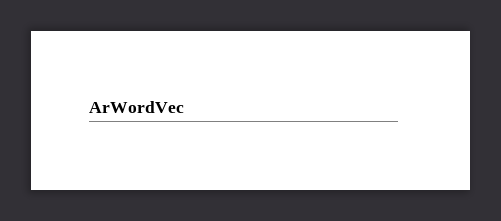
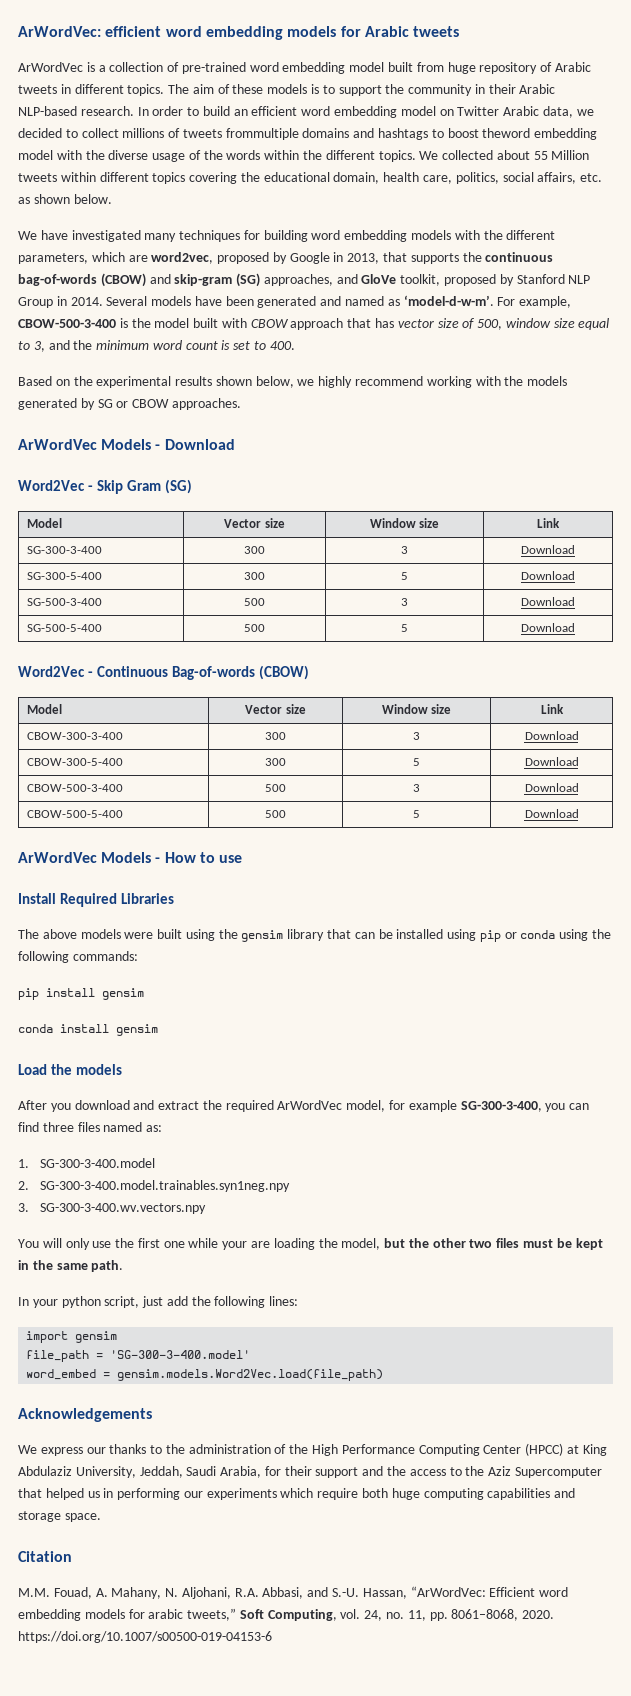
[89,101,184,113] ArWordVec -> [18,26,460,40] [18,62,591,74] [18,84,556,96] [18,106,594,118] [18,128,598,140] [18,150,590,162] [18,172,603,184] [18,194,112,204] [18,230,556,242] [18,252,554,264] [18,273,591,287] [18,295,572,308] [18,318,610,330] [18,340,295,352] [18,376,568,388] [18,398,241,410] [18,439,235,450] [18,479,192,494] [27,518,63,528] [224,518,285,528] [369,518,440,528] [537,518,560,528] [27,546,103,554] [244,546,265,554] [401,546,408,554] [521,545,575,554] [27,572,103,580] [244,572,265,580] [401,572,408,580] [521,571,575,580] [27,598,103,606] [244,598,265,606] [401,598,408,606] [521,597,575,606] [27,624,103,632] [244,624,265,632] [401,624,408,632] [521,623,575,632] [18,665,309,680] [27,704,63,714] [245,704,306,714] [381,704,452,714] [540,704,564,714] [27,732,124,740] [265,732,286,740] [413,732,420,740] [524,731,579,740] [27,758,124,766] [265,758,286,766] [413,758,420,766] [524,757,579,766] [27,784,124,792] [265,784,286,792] [413,784,420,792] [524,783,579,792] [27,810,124,818] [265,810,286,818] [413,810,420,818] [524,809,579,818] [18,852,242,863] [18,893,174,907] [18,929,612,942] [18,951,138,963] [18,988,144,1000] [18,1024,158,1036] [18,1064,122,1075] [18,1100,590,1112] [18,1122,163,1132] [18,1158,155,1168] [18,1180,290,1192] [18,1203,206,1214] [18,1238,603,1250] [18,1260,124,1272] [18,1296,299,1308] [26,1331,118,1343] [26,1350,251,1362] [26,1369,384,1381] [18,1408,152,1422] [18,1443,607,1456] [18,1466,602,1478] [18,1488,576,1500] [18,1511,101,1522] [18,1551,72,1562] [18,1586,569,1599] [18,1608,555,1621] [18,1631,272,1643] ArWordVec: efficient word embedding models for Arabic tweets // ArWordVec is a collection of pre-trained word embedding model built from huge repository of Arabic tweets in different topics. The aim of these models is to support the community in their Arabic NLP-based research. In order to build an efficient word embedding model on Twitter Arabic data, we decided to collect millions of tweets frommultiple domains and hashtags to boost theword embedding model with the diverse usage of the words within the different topics. We collected about 55 Million tweets within different topics covering the educational domain, health care, politics, social affairs, etc. as shown below. // We have investigated many techniques for building word embedding models with the different parameters, which are word2vec, proposed by Google in 2013, that supports the continuous bag-of-words (CBOW) and skip-gram (SG) approaches, and GloVe toolkit, proposed by Stanford NLP Group in 2014. Several models have been generated and named as ‘model-d-w-m’. For example, CBOW-500-3-400 is the model built with CBOW approach that has vector size of 500, window size equal to 3, and the minimum word count is set to 400. // Based on the experimental results shown below, we highly recommend working with the models generated by SG or CBOW approaches. // ArWordVec Models - Download // Word2Vec - Skip Gram (SG) // Model | Vector size | Window size | Link // SG-300-3-400 | 300 | 3 | Download // SG-300-5-400 | 300 | 5 | Download // SG-500-3-400 | 500 | 3 | Download // SG-500-5-400 | 500 | 5 | Download // Word2Vec - Continuous Bag-of-words (CBOW) // Model | Vector size | Window size | Link // CBOW-300-3-400 | 300 | 3 | Download // CBOW-300-5-400 | 300 | 5 | Download // CBOW-500-3-400 | 500 | 3 | Download // CBOW-500-5-400 | 500 | 5 | Download // ArWordVec Models - How to use // Install Required Libraries // The above models were built using the gensim library that can be installed using pip or conda using the following commands: // pip install gensim // conda install gensim // Load the models // After you download and extract the required ArWordVec model, for example SG-300-3-400, you can find three files named as: // 1. SG-300-3-400.model // 2. SG-300-3-400.model.trainables.syn1neg.npy // 3. SG-300-3-400.wv.vectors.npy // You will only use the first one while your are loading the model, but the other two files must be kept in the same path. // In your python script, just add the following lines: // import gensim // file_path = 'SG-300-3-400.model' // word_embed = gensim.models.Word2Vec.load(file_path) // Acknowledgements // We express our thanks to the administration of the High Performance Computing Center (HPCC) at King Abdulaziz University, Jeddah, Saudi Arabia, for their support and the access to the Aziz Supercomputer that helped us in performing our experiments which require both huge computing capabilities and storage space. // Citation // M.M. Fouad, A. Mahany, N. Aljohani, R.A. Abbasi, and S.-U. Hassan, “ArWordVec: Efficient word embedding models for arabic tweets,” Soft Computing, vol. 24, no. 11, pp. 8061–8068, 2020. https://doi.org/10.1007/s00500-019-04153-6

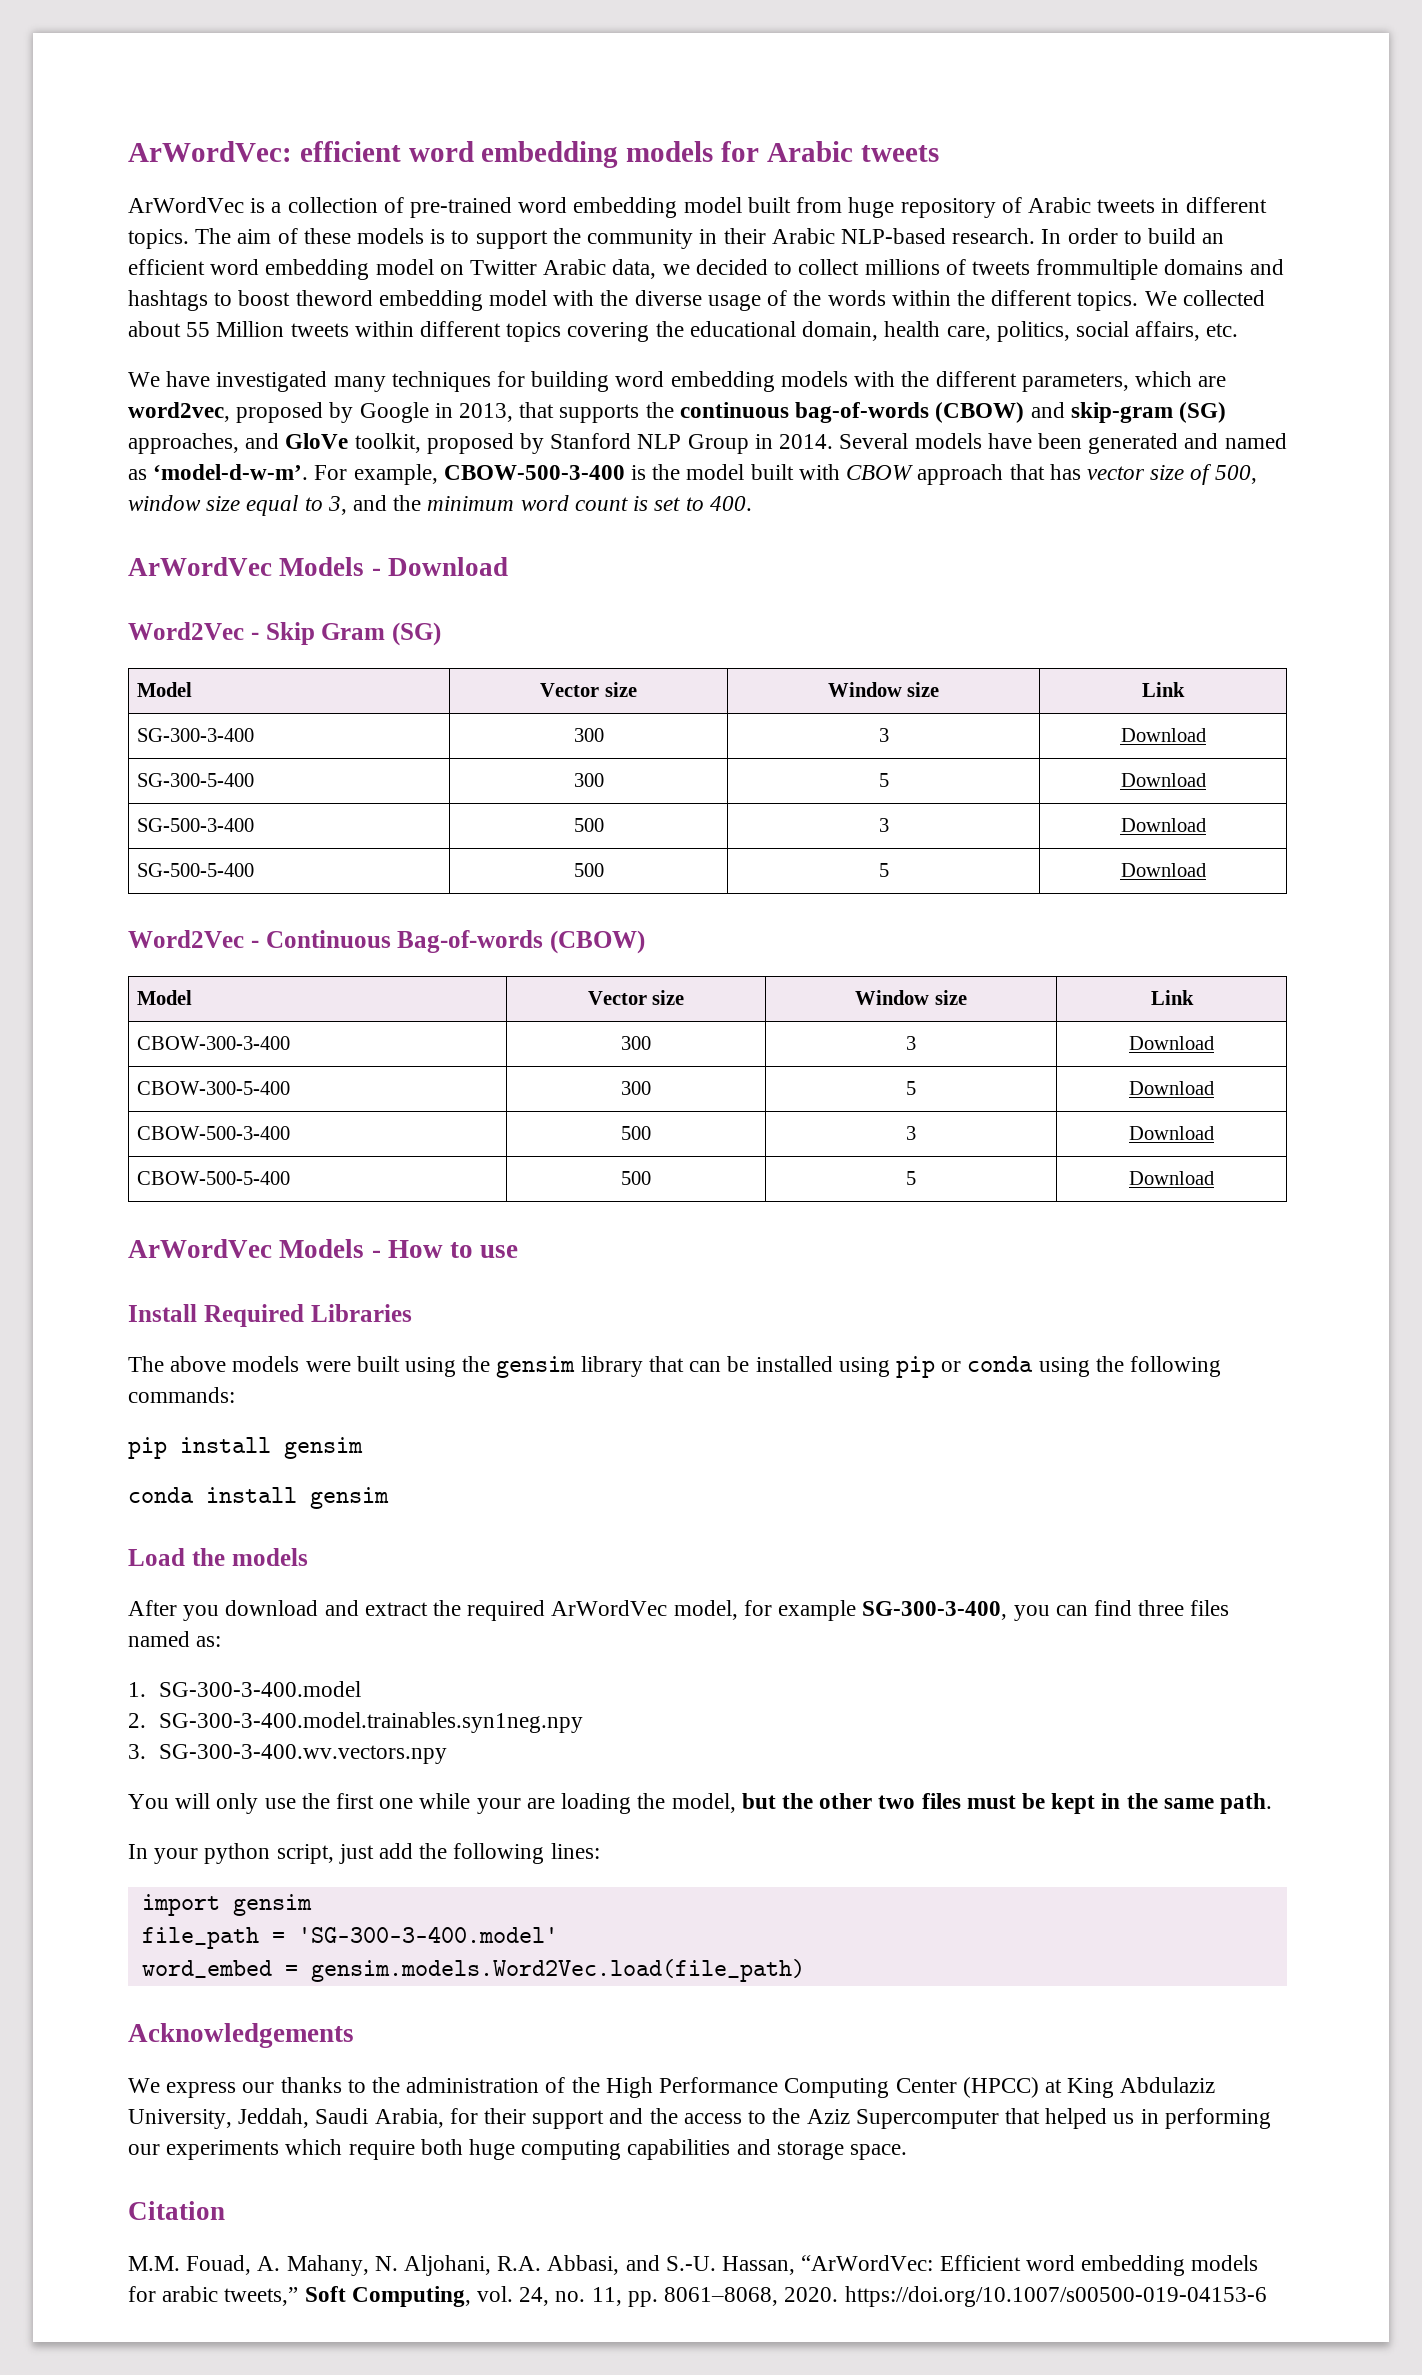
[18,194,112,204] as shown below. -> (1239, 330) none
[18,376,568,388] [18,398,241,410] // Based on the experimental results shown below, we highly recommend working with the models generated by SG or CBOW approaches. -> (752, 503) none

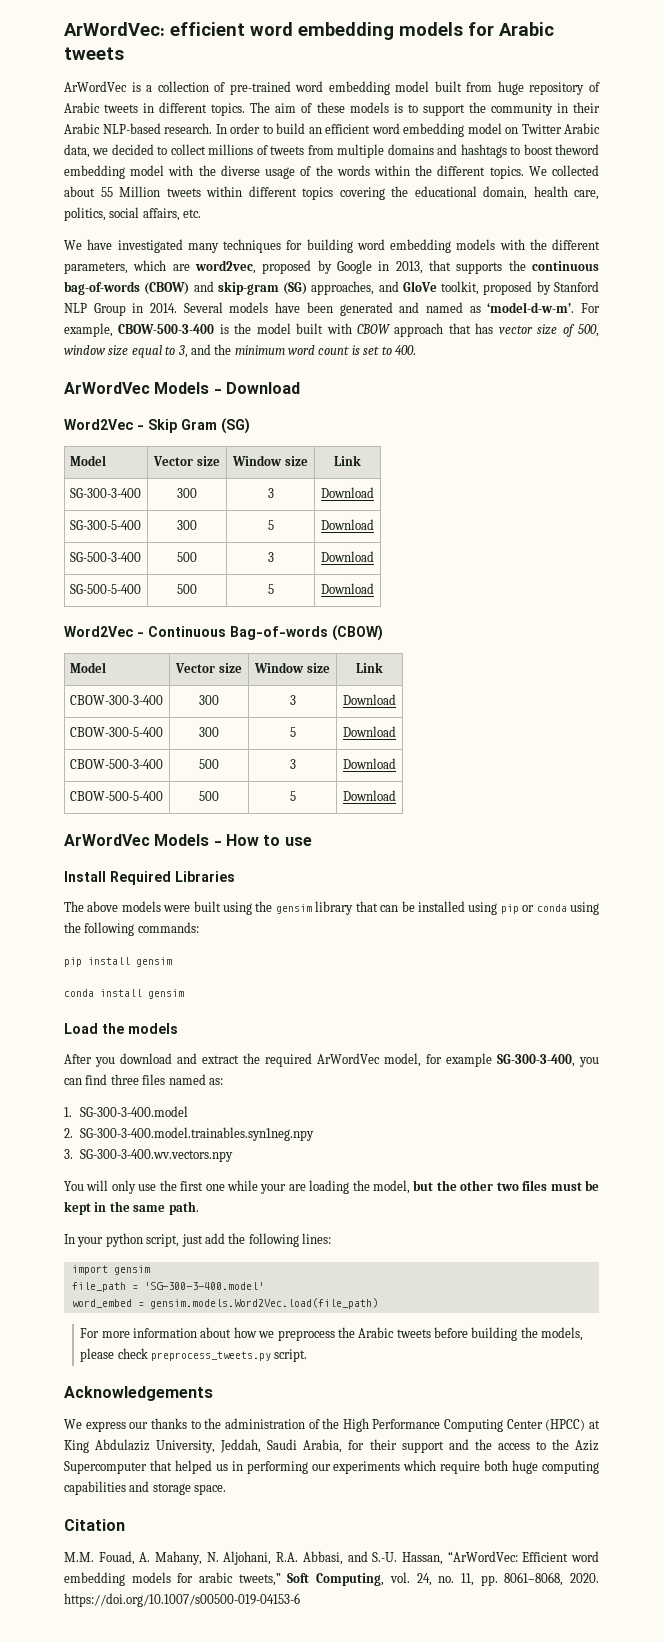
[1036,259,1159,280] frommultiple -> [307,144,385,158] from multiple
(805, 1970) none -> [80,1327,584,1341] [80,1348,308,1362] // For more information about how we preprocess the Arabic tweets before building the models, please check preprocess_tweets.py script.

